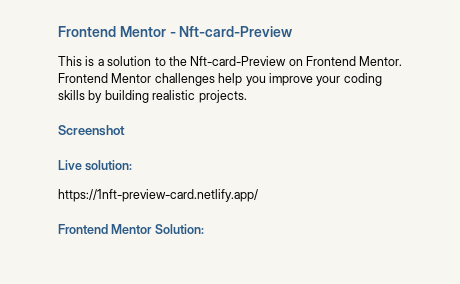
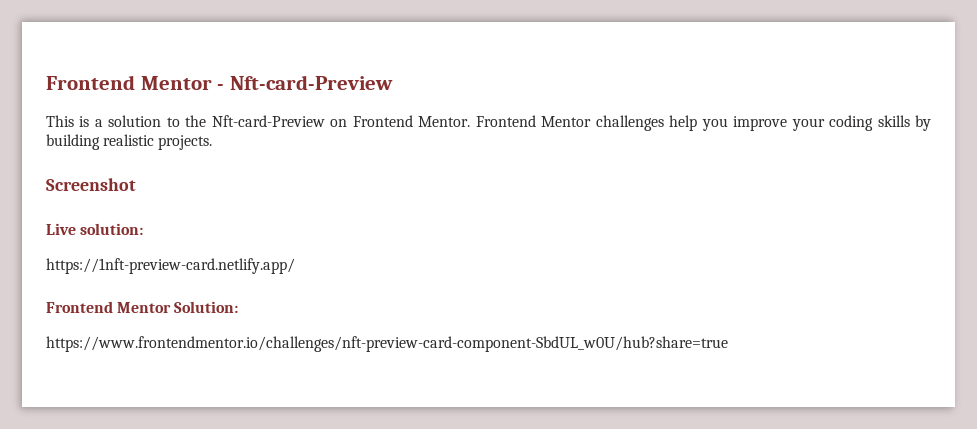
(204, 229) none -> [46,336,728,352] // https://www.frontendmentor.io/challenges/nft-preview-card-component-SbdUL_w0U/hub?share=true

